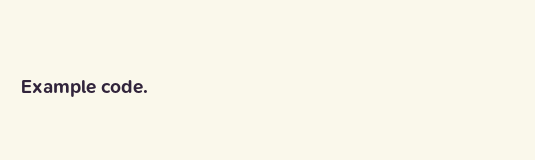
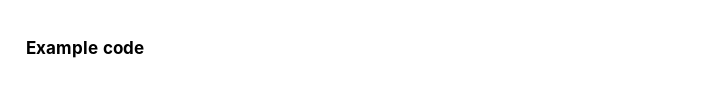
[101,80,149,94] code. -> [102,41,144,54] code

